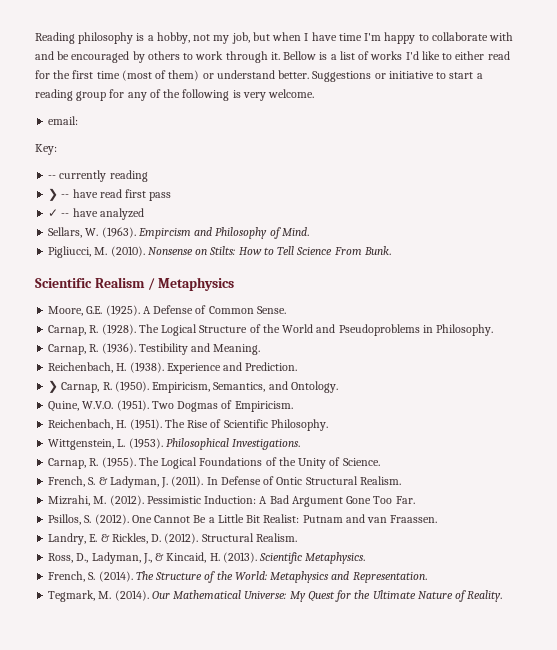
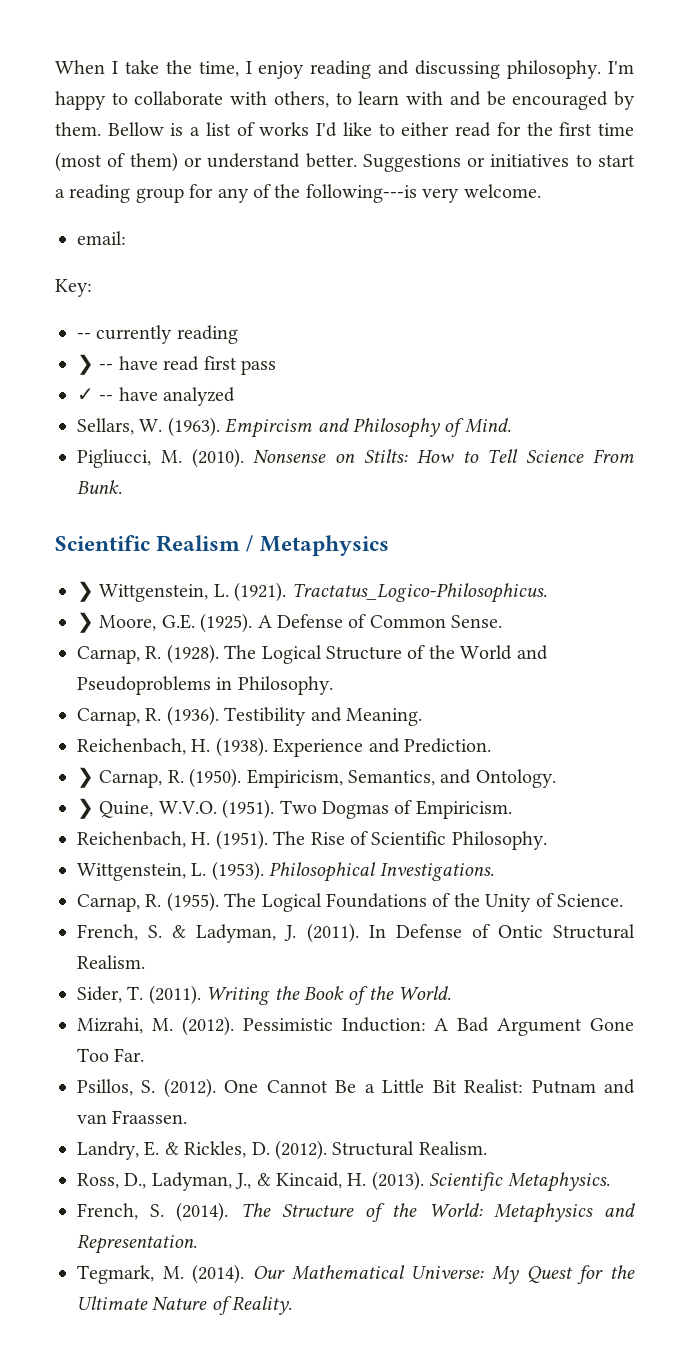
[35,32,362,44] Reading philosophy is a hobby, not my job, but when I have time -> [55,60,602,79] When I take the time, I enjoy reading and discussing philosophy.
[35,51,280,63] and be encouraged by others to work through it. -> [273,91,636,110] [55,122,101,136] others, to learn with and be encouraged by them.
[388,71,434,79] initiative -> [490,154,570,167] initiatives
[182,89,241,101] following is -> [305,184,417,203] following---is
(235, 284) none -> [77,581,547,603] [77,612,94,633] ❯ Wittgenstein, L. (1921). Tractatus_Logico-Philosophicus. // ❯
(338, 387) none -> [77,798,94,819] ❯
(401, 480) none -> [77,985,452,1005] // Sider, T. (2011). Writing the Book of the World.

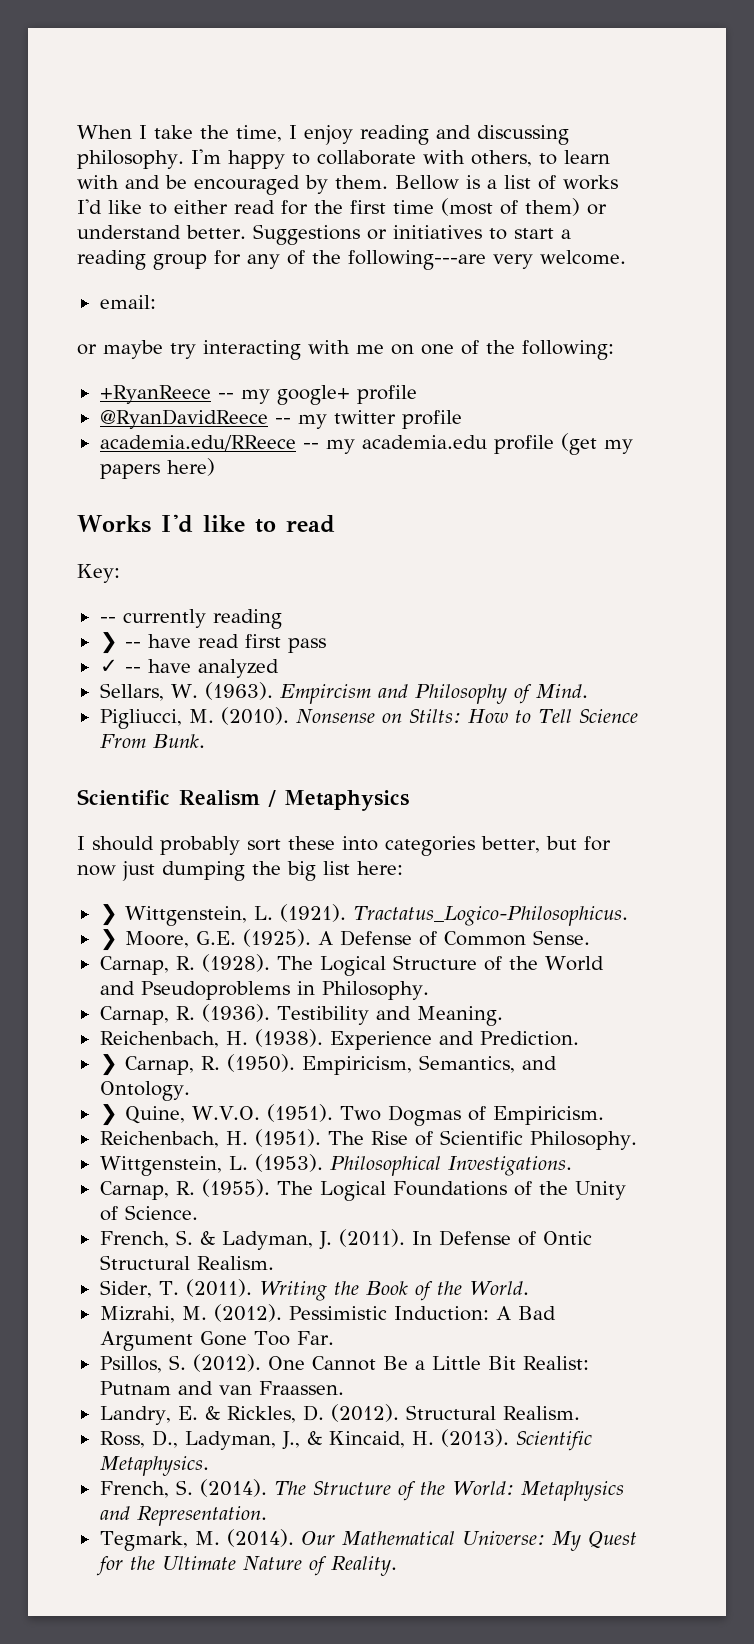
[305,184,417,203] following---is -> [348,250,486,270] following---are
(126, 238) none -> [77,340,614,360] [99,385,417,405] [99,409,462,429] [99,433,633,455] [99,458,215,479] [77,514,335,533] // or maybe try interacting with me on one of the following: // +RyanReece -- my google+ profile // @RyanDavidReece -- my twitter profile // academia.edu/RReece -- my academia.edu profile (get my papers here) // Works I'd like to read
(389, 545) none -> [77,836,611,856] [77,861,403,881] // I should probably sort these into categories better, but for now just dumping the big list here:

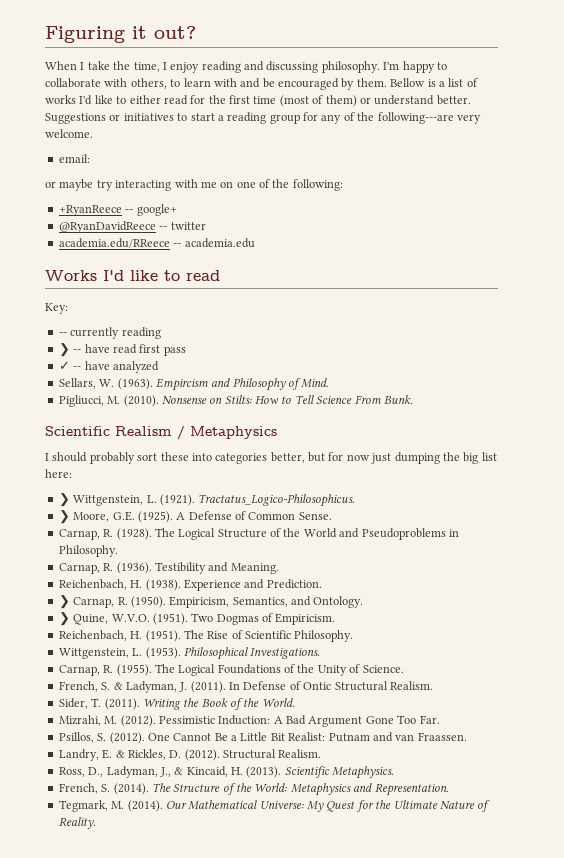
(77, 132) none -> [45,26,196,43] Figuring it out? //
[240,389,270,404] my -> (134, 211) none
[356,385,417,404] profile -> (177, 210) none
[297,414,327,429] my -> (168, 228) none
[401,410,462,429] profile -> (206, 226) none
[325,439,355,454] my -> (182, 245) none
[493,433,633,455] [99,458,215,479] profile (get my papers here) -> (255, 243) none

